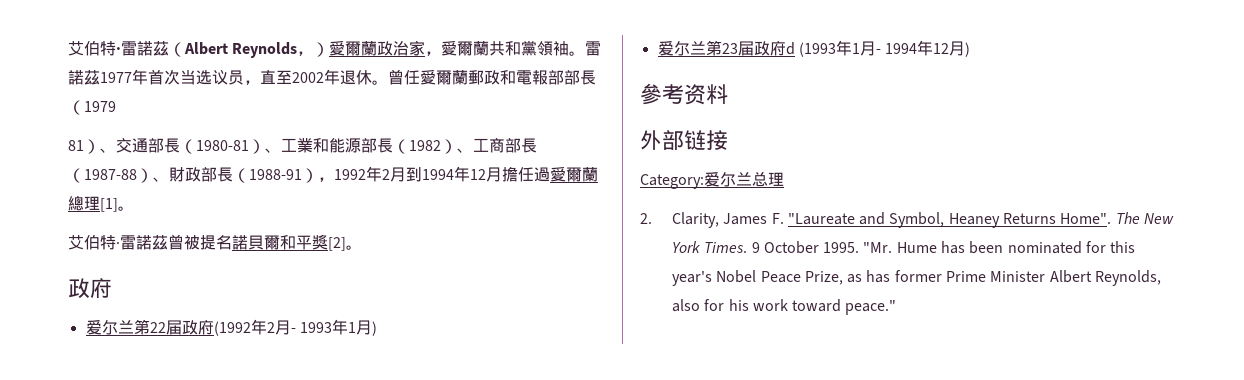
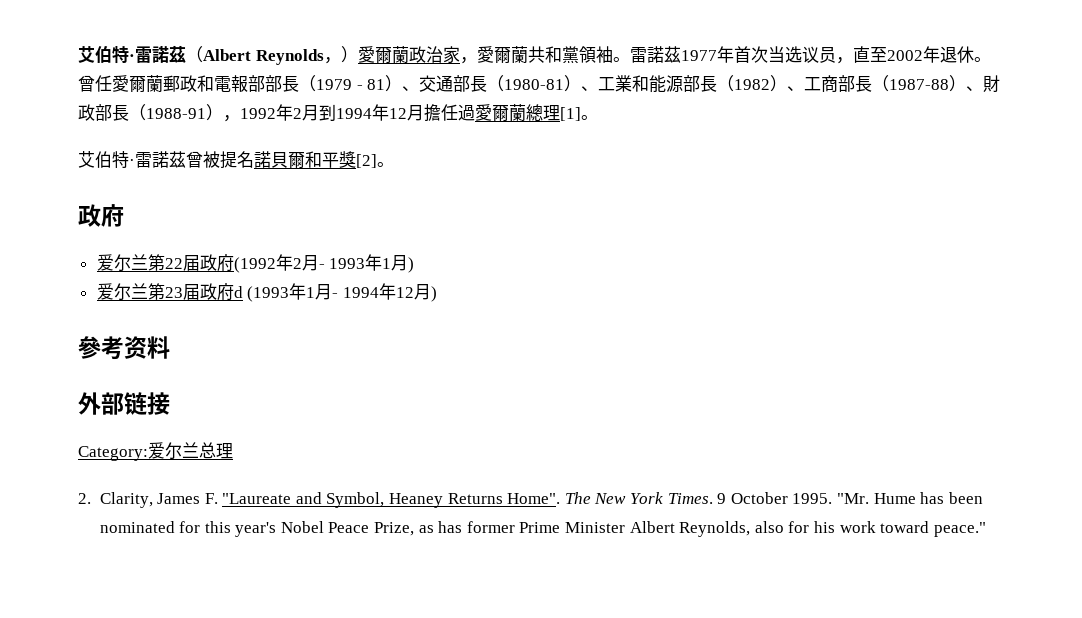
(116, 106) // -> [356,85,363,90] -

